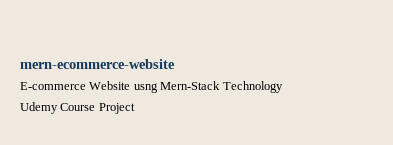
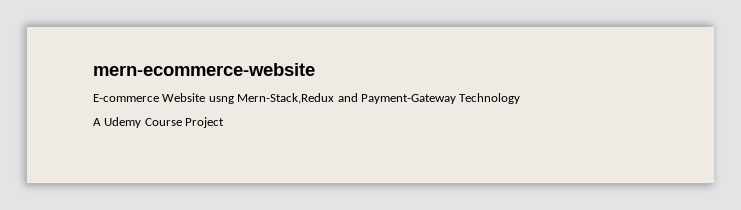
[160,81,221,90] Mern-Stack -> [237,93,456,104] Mern-Stack,Redux and Payment-Gateway
(283, 87) none -> [93,118,101,126] A

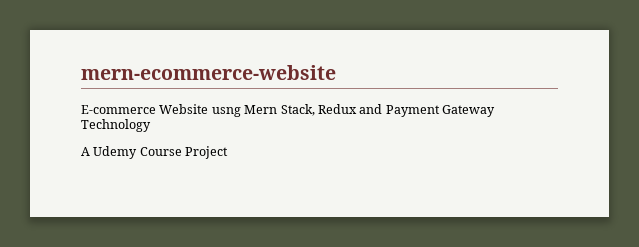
[237,93,456,104] Mern-Stack,Redux and Payment-Gateway -> [244,104,495,117] Mern Stack, Redux and Payment Gateway

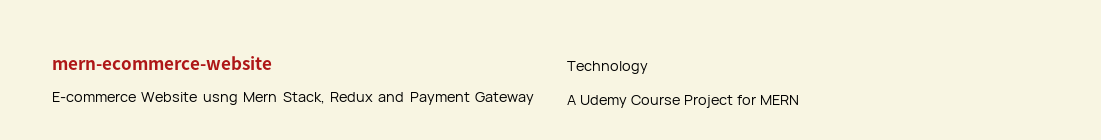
(229, 152) none -> [736,95,799,105] for MERN

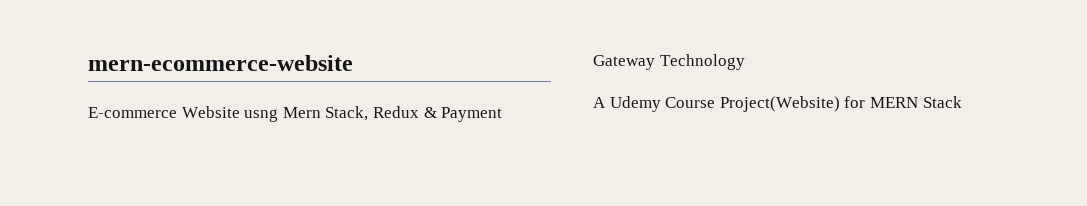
[378,92,405,102] and -> [423,107,437,118] &
[683,95,733,108] Project -> [719,96,840,112] Project(Website)
(799, 100) none -> [922,96,962,108] Stack

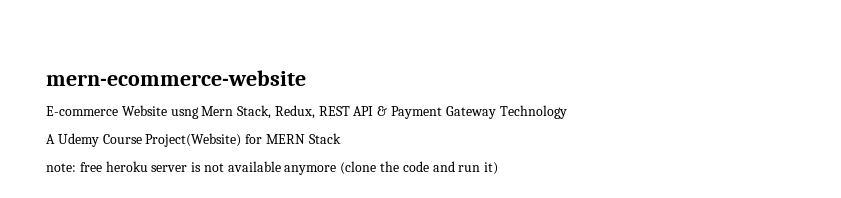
[372,106,419,118] Redux -> [274,105,374,119] Redux, REST API
(962, 102) none -> [46,161,499,175] // note: free heroku server is not available anymore (clone the code and run it)

